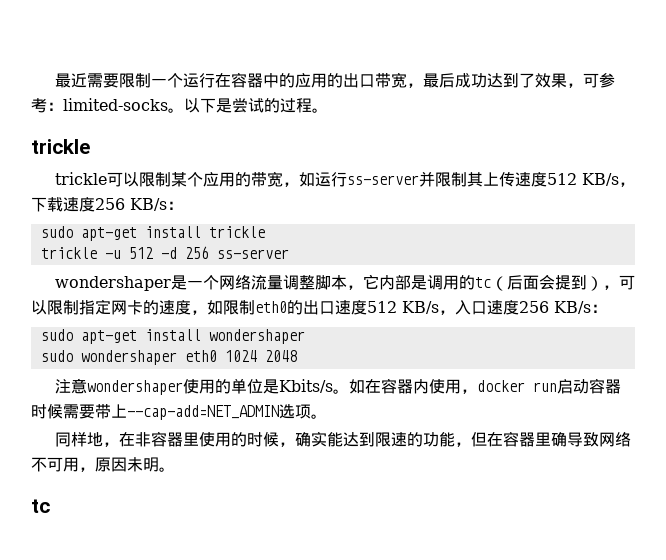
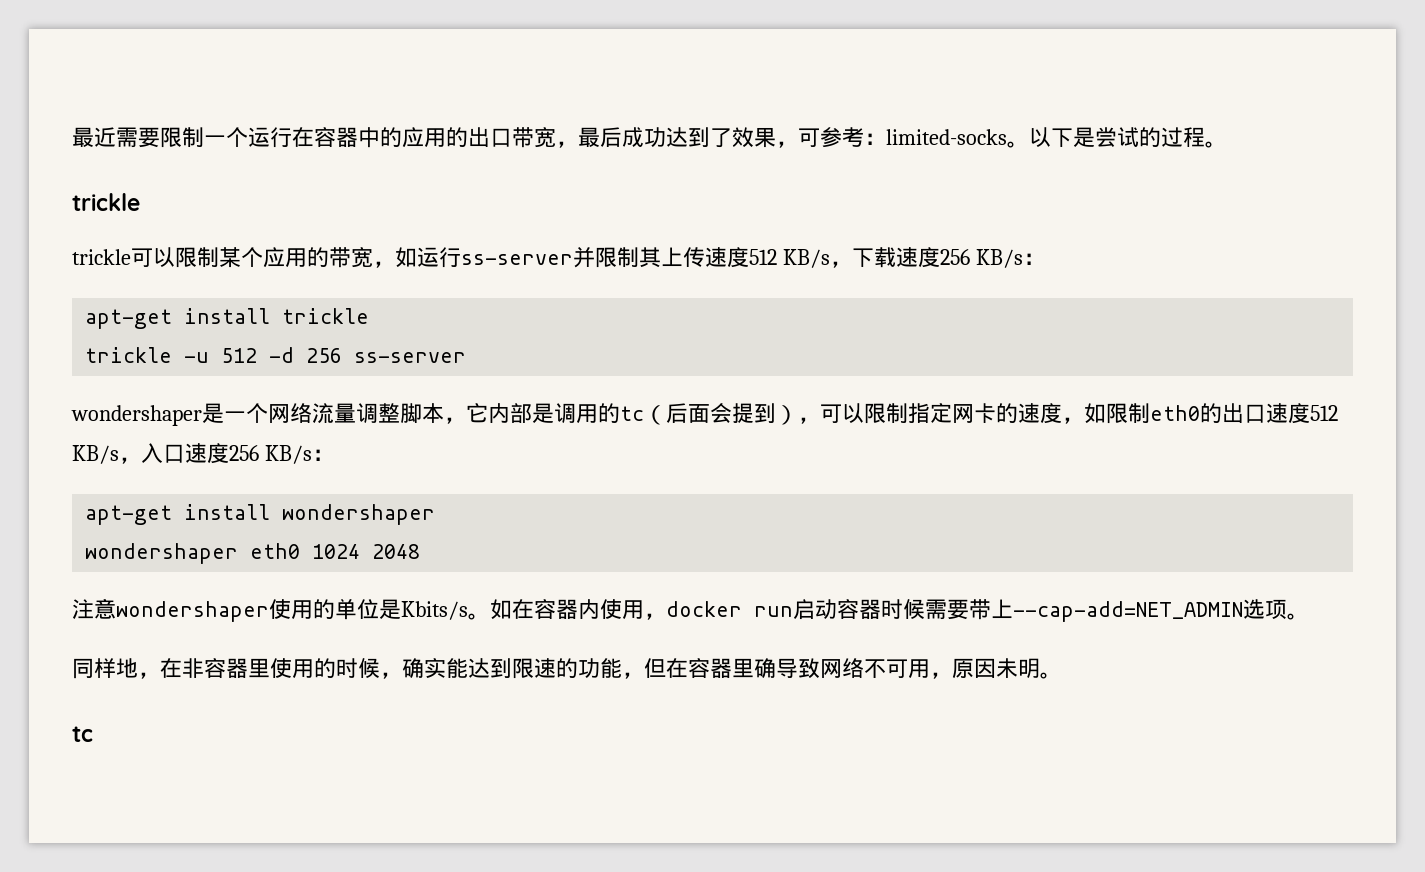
[40,226,73,238] sudo -> (1045, 259) none
[40,329,73,341] sudo -> (334, 455) none
[40,350,73,362] sudo -> (436, 514) none

